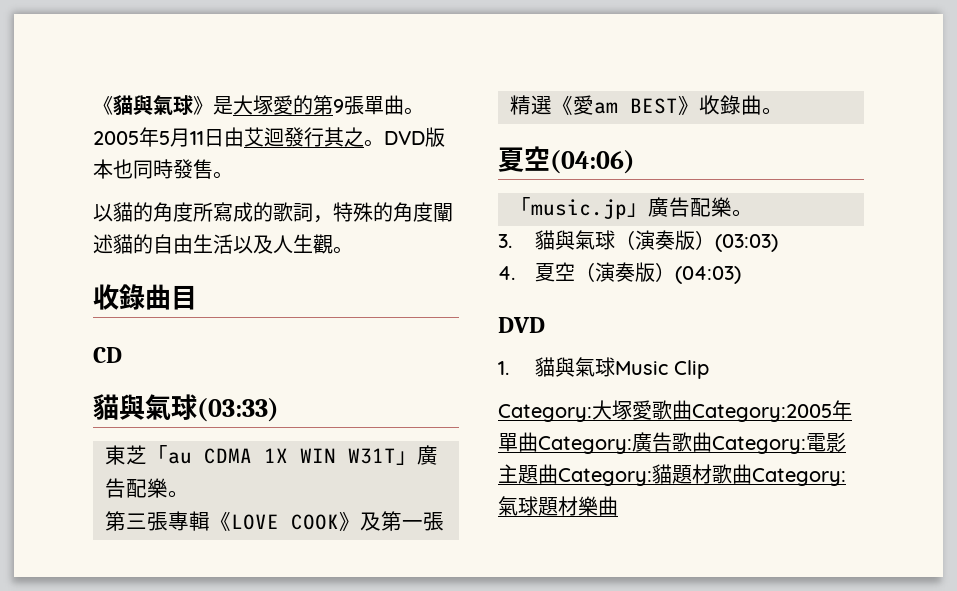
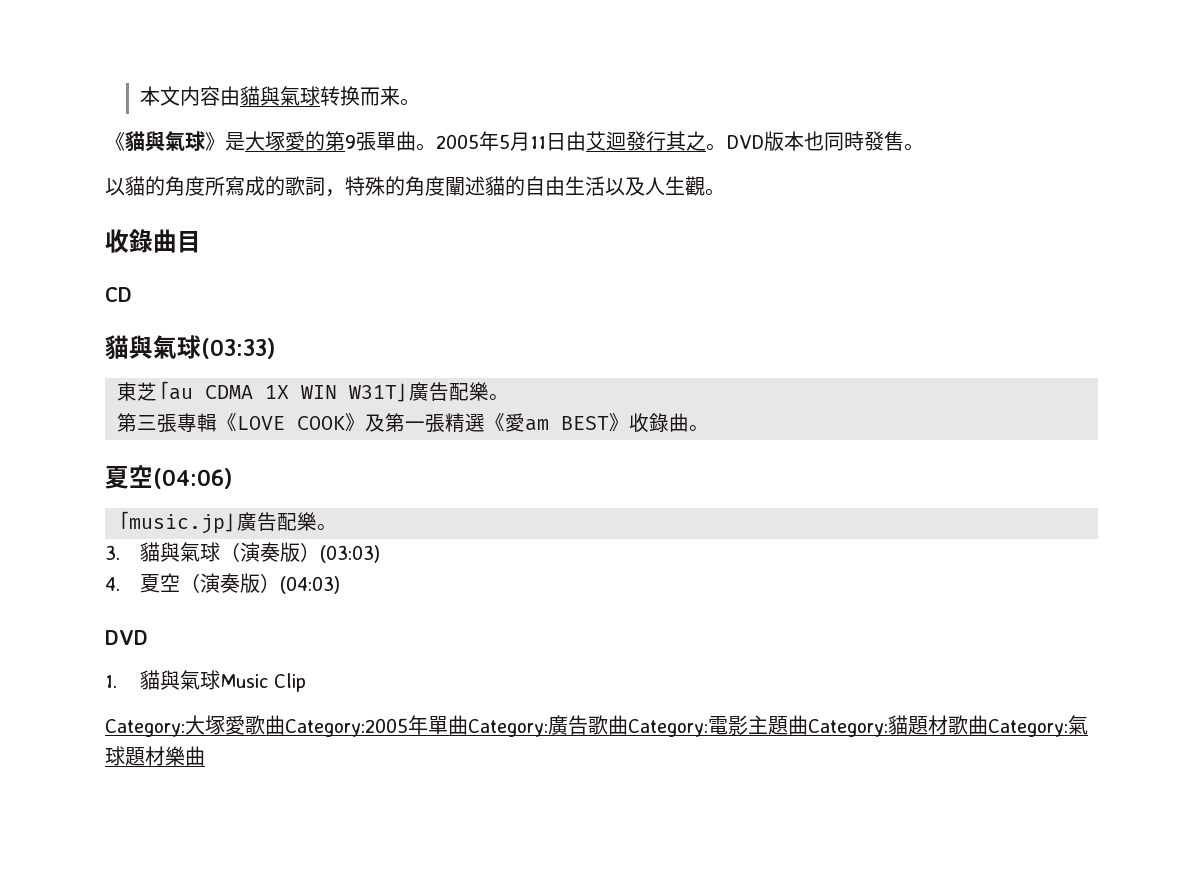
(93, 105) none -> [140,86,421,106] 本文内容由貓與氣球转换而来。 //

